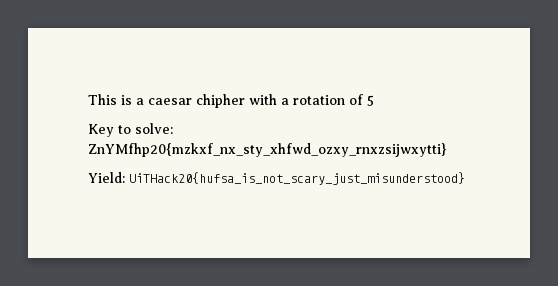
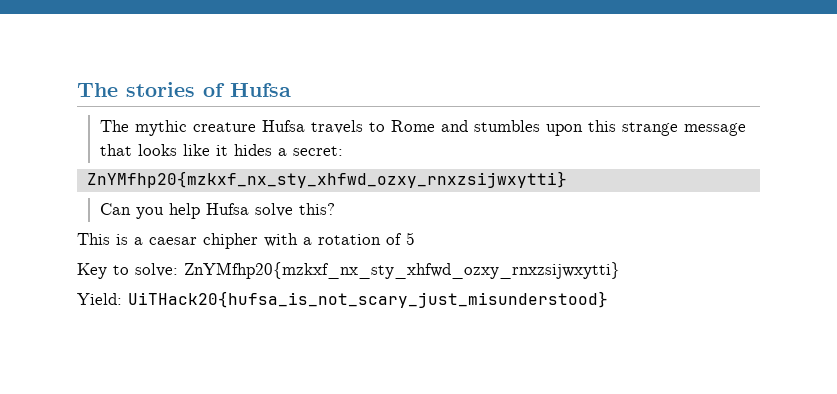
(88, 99) none -> [77,82,291,97] [99,120,746,136] [99,144,343,156] [86,171,567,188] [99,203,335,219] The stories of Hufsa // The mythic creature Hufsa travels to Rome and stumbles upon this strange message that looks like it hides a secret: // ZnYMfhp20{mzkxf_nx_sty_xhfwd_ozxy_rnxzsijwxytti} // Can you help Hufsa solve this? //

